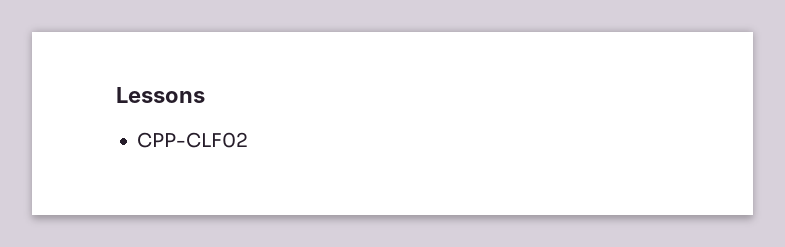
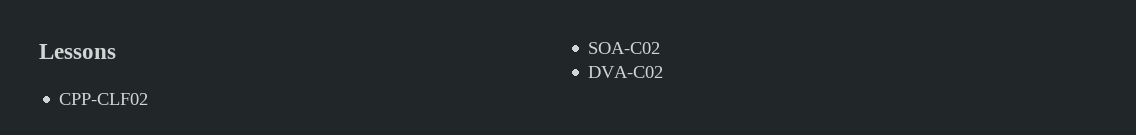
(248, 140) none -> [588,42,661,54] [588,66,664,78] // SOA-C02 // DVA-C02

